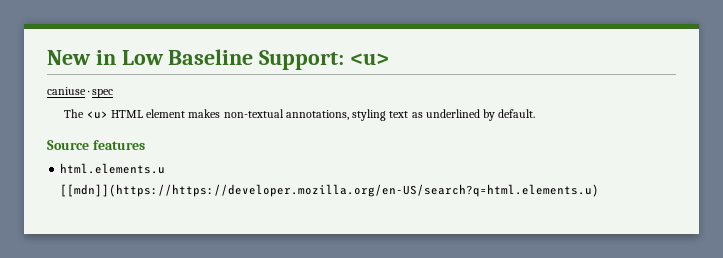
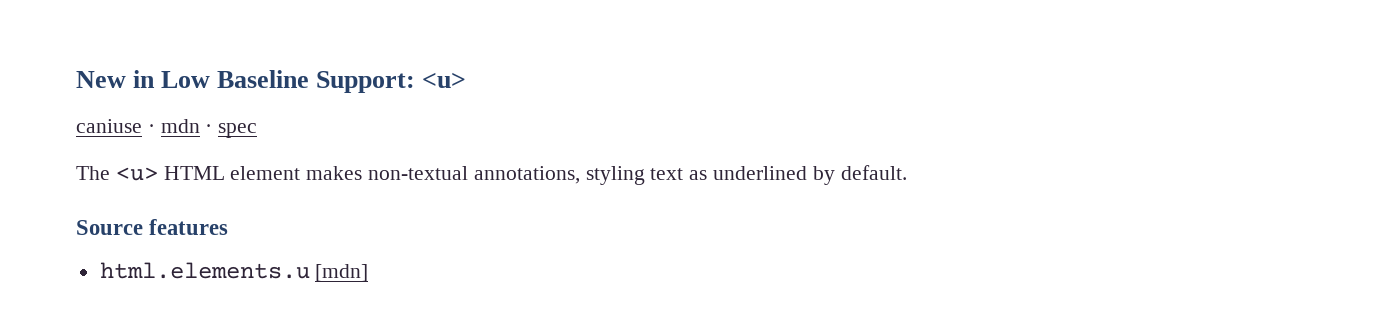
(91, 92) none -> [160,119,213,133] mdn ·
[60,184,600,197] [[mdn]](https://https://developer.mozilla.org/en-US/search?q=html.elements.u) -> [315,264,369,282] [mdn]

